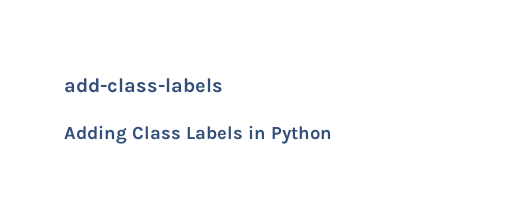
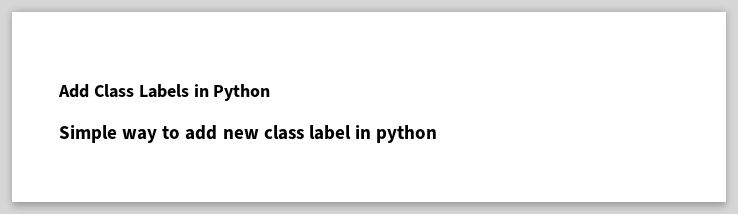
[64,78,223,93] [64,125,127,144] add-class-labels // Adding -> [58,84,89,98] Add
(332, 135) none -> [59,125,438,143] // Simple way to add new class label in python

